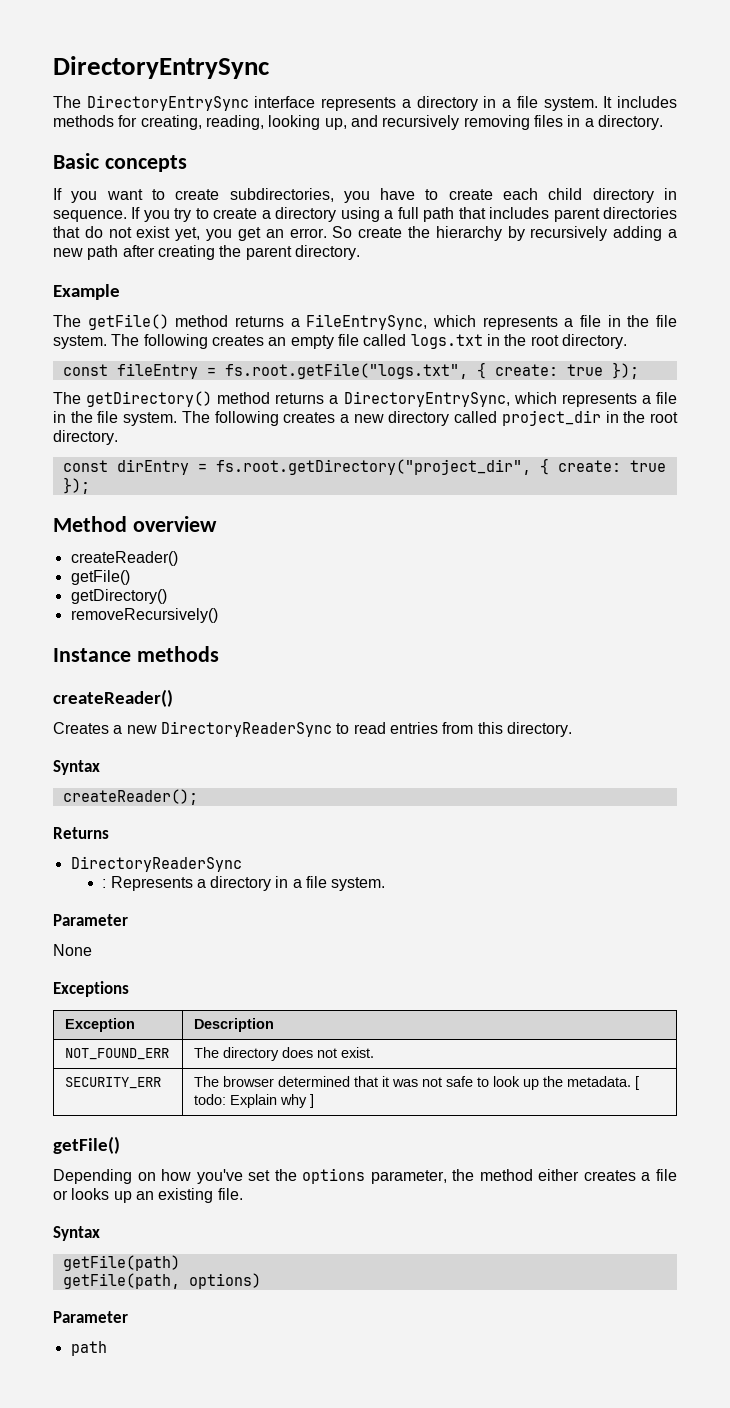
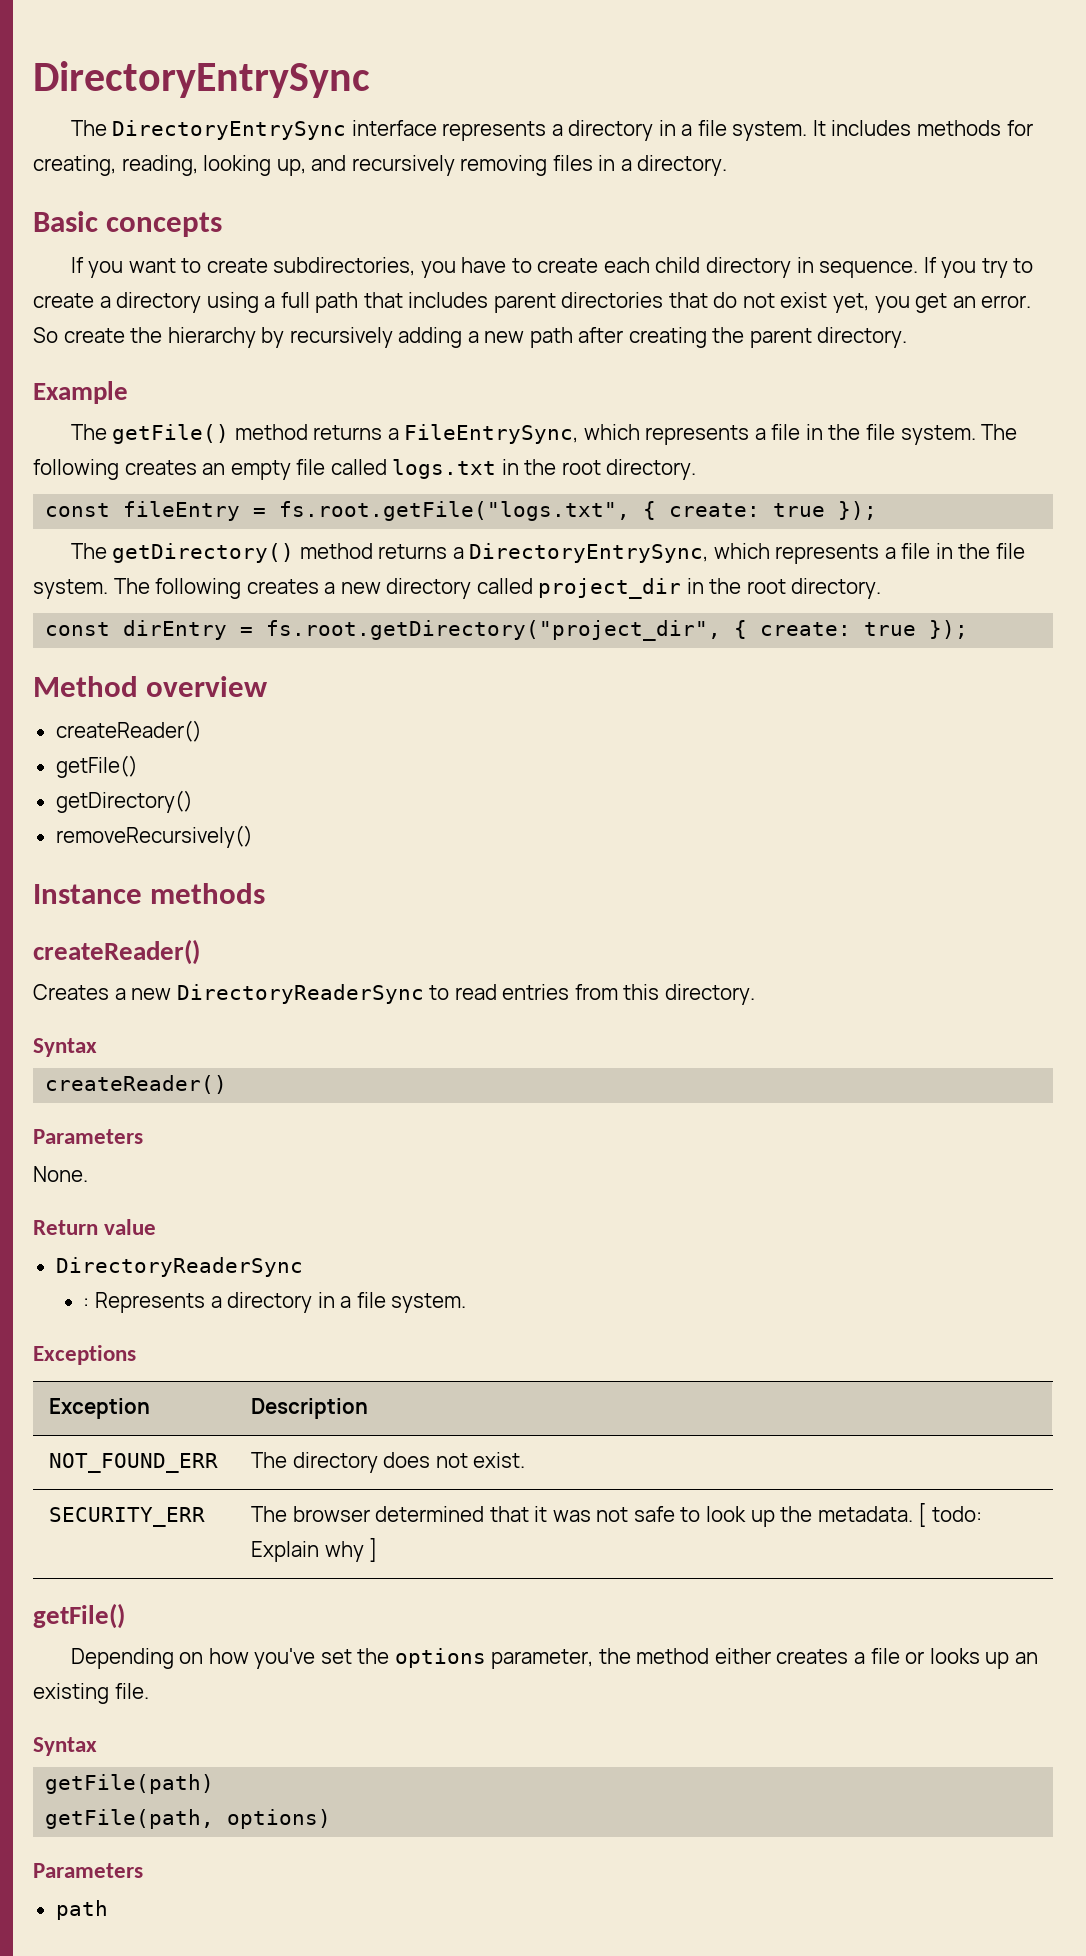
[62,789,198,805] [53,827,109,839] createReader(); // Returns -> [45,1075,228,1094] [33,1129,143,1144] [33,1166,88,1182] [33,1219,157,1235] createReader() // Parameters // None. // Return value
[53,914,128,926] [53,944,92,956] // Parameter // None -> (467, 1303) none
[53,1311,128,1323] Parameter -> [33,1863,143,1878] Parameters

